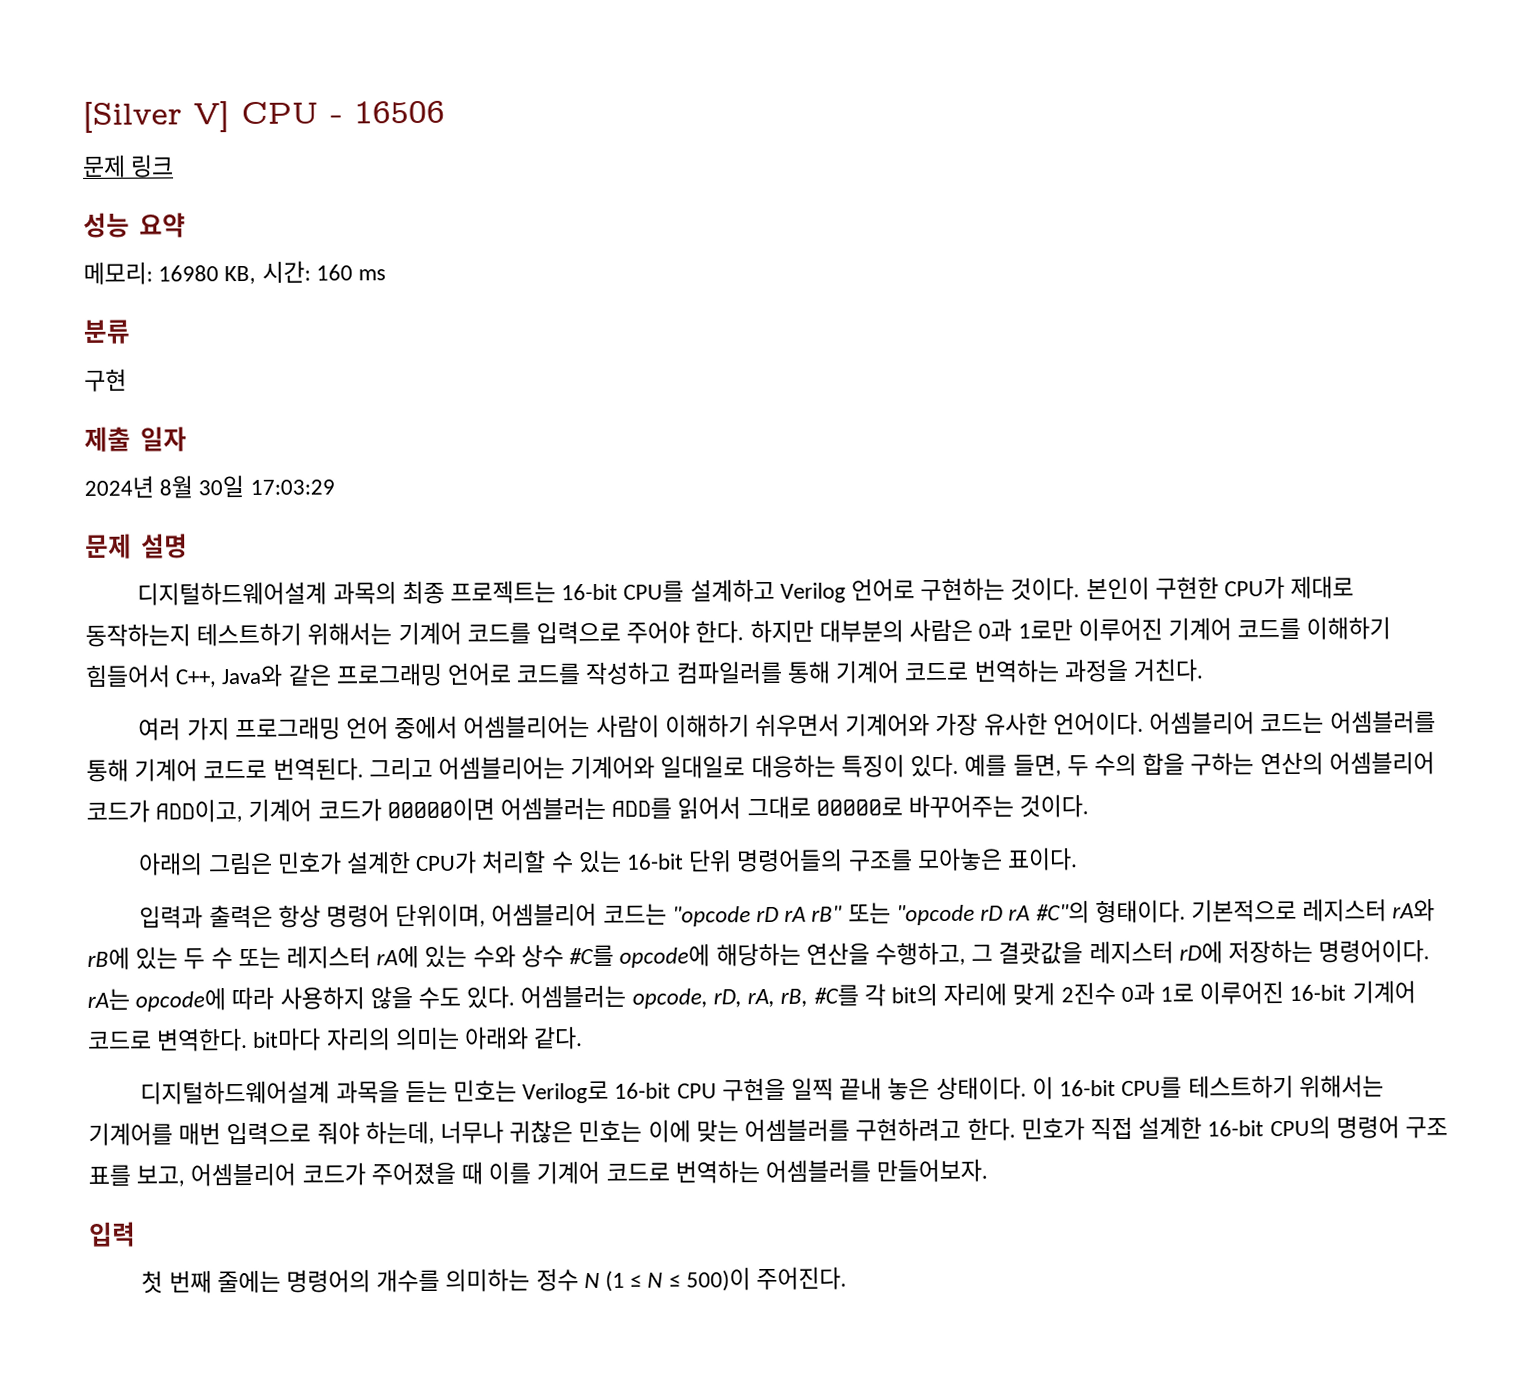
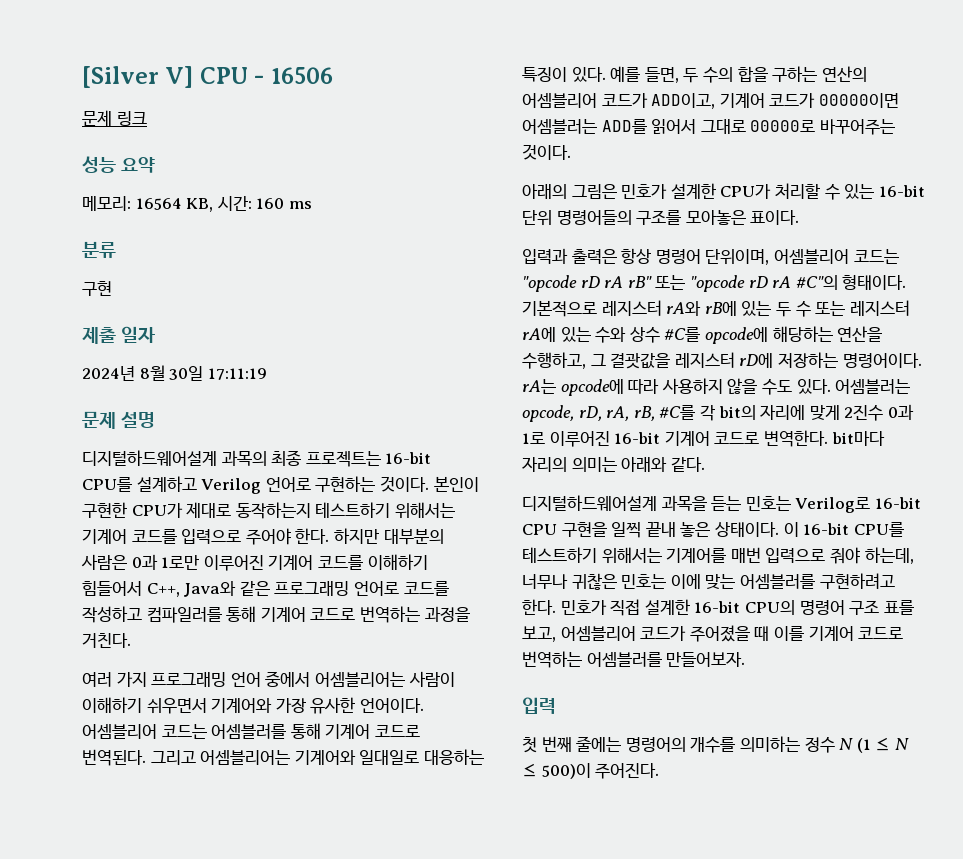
[158,265,220,282] 16980 -> [135,198,182,210] 16564
[249,479,335,495] 17:03:29 -> [207,368,267,380] 17:11:19

